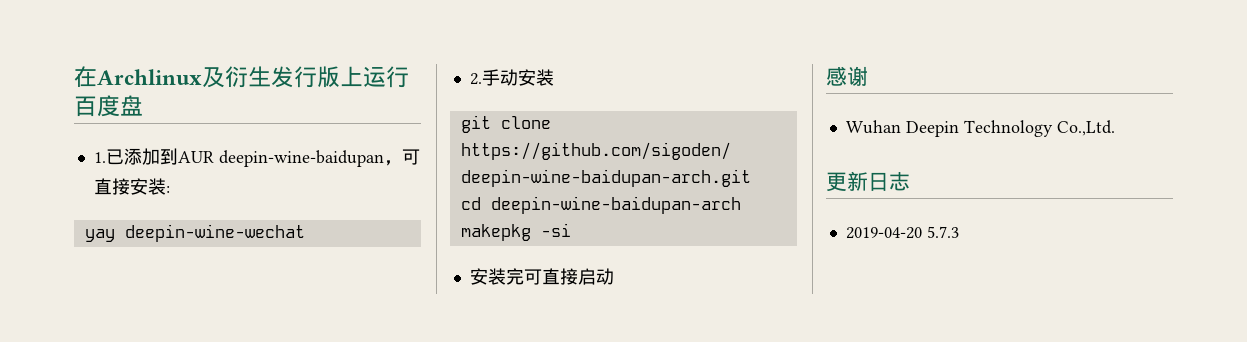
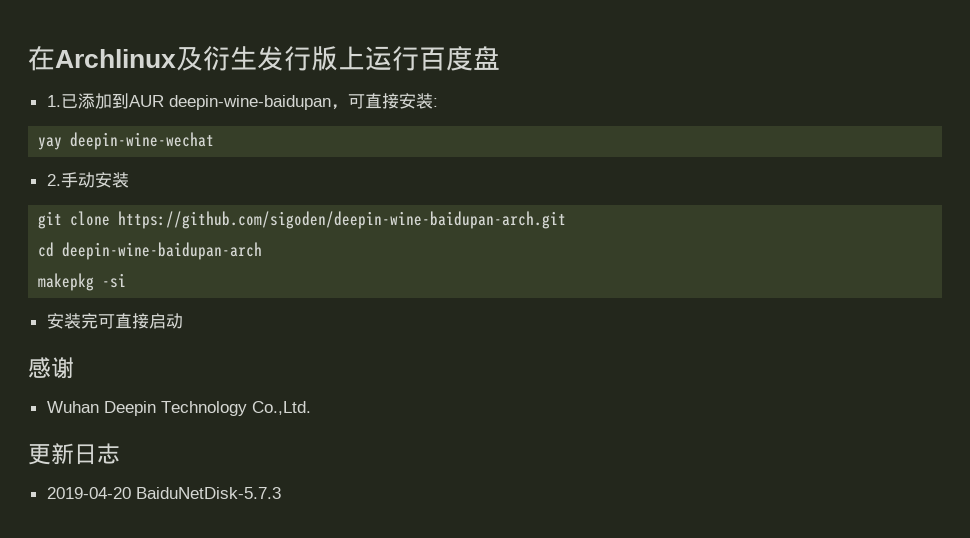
[926,226,959,238] 5.7.3 -> [135,487,281,499] BaiduNetDisk-5.7.3

